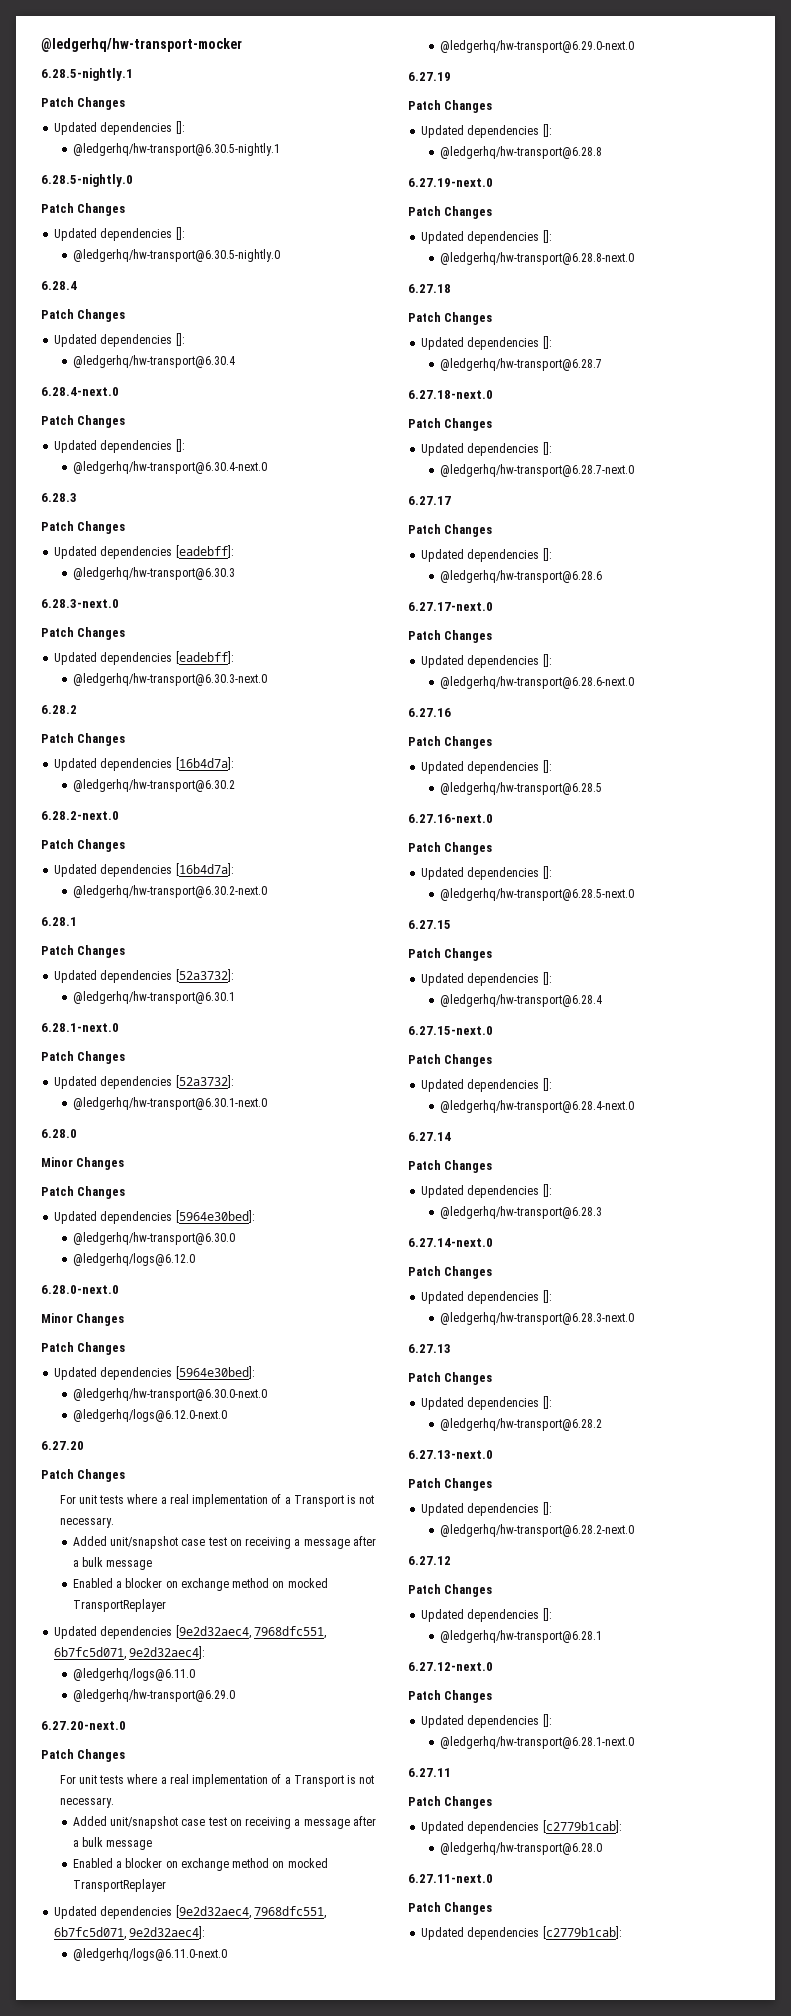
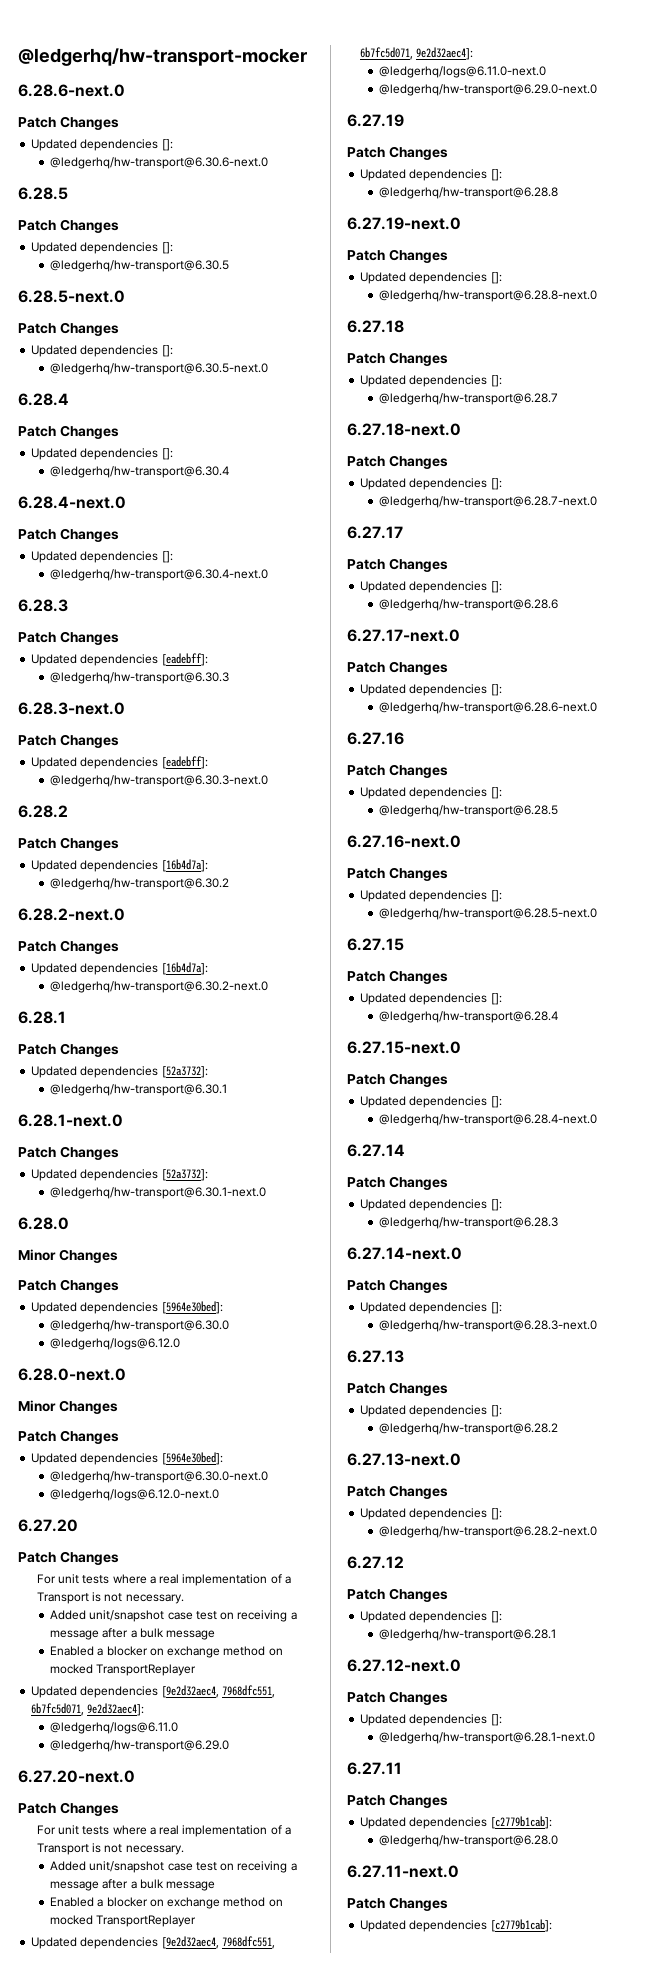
[41,68,133,81] [41,97,126,110] [54,121,185,135] [72,143,280,156] [41,174,133,187] [41,203,126,216] [54,227,185,241] [72,249,280,262] 6.28.5-nightly.1 // Patch Changes // Updated dependencies []: // @ledgerhq/hw-transport@6.30.5-nightly.1 // 6.28.5-nightly.0 // Patch Changes // Updated dependencies []: // @ledgerhq/hw-transport@6.30.5-nightly.0 -> [18,84,125,97] [18,116,119,130] [31,139,173,151] [50,157,269,169] [18,187,68,200] [18,219,119,233] [31,242,173,254] [50,260,230,272] [18,290,125,303] [18,322,119,336] [31,345,173,357] [50,363,269,375] 6.28.6-next.0 // Patch Changes // Updated dependencies []: // @ledgerhq/hw-transport@6.30.6-next.0 // 6.28.5 // Patch Changes // Updated dependencies []: // @ledgerhq/hw-transport@6.30.5 // 6.28.5-next.0 // Patch Changes // Updated dependencies []: // @ledgerhq/hw-transport@6.30.5-next.0

